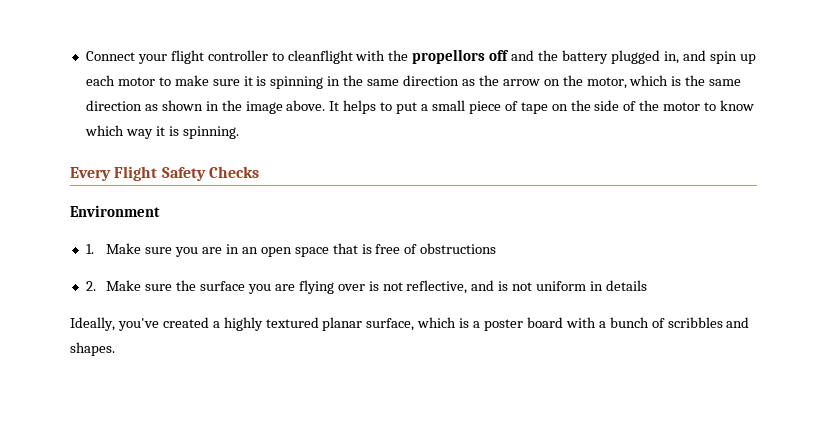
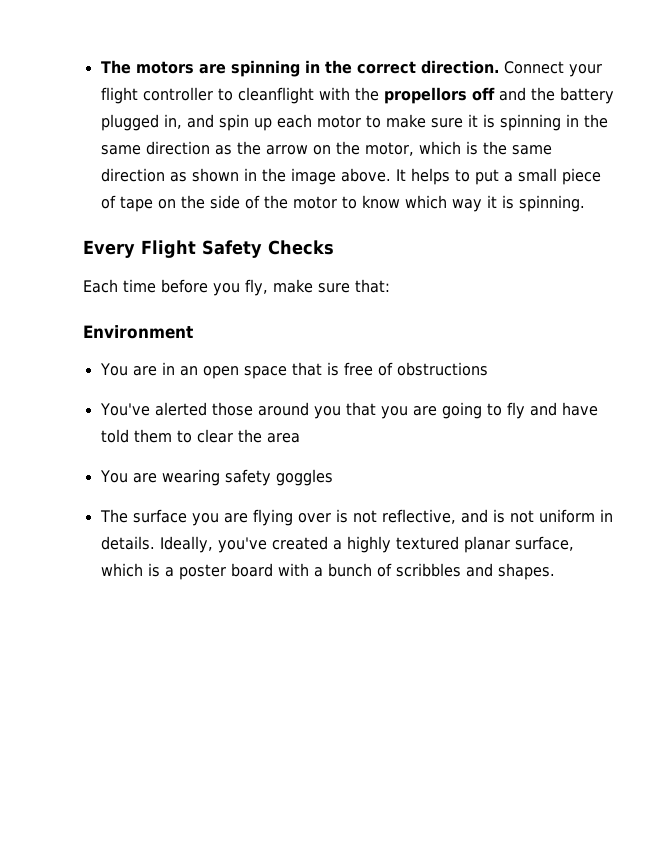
(85, 56) none -> [100,60,499,77] The motors are spinning in the correct direction.
[70,205,160,217] [85,243,199,257] Environment // 1. Make sure you -> [83,279,390,296] [83,325,193,339] [99,363,128,376] Each time before you fly, make sure that: // Environment // You
[85,280,197,291] 2. Make sure the -> [99,402,598,419] [100,429,300,443] [99,469,333,486] [99,509,128,523] You've alerted those around you that you are going to fly and have told them to clear the area // You are wearing safety goggles // The
[605,280,647,291] details // -> [100,536,155,550] details.

